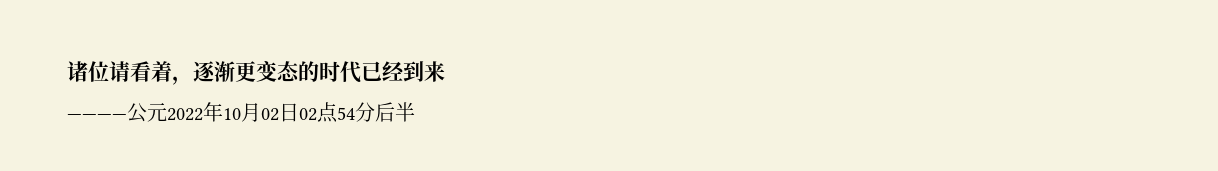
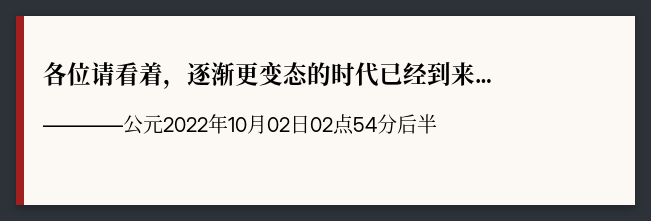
[67,61,88,82] 诸 -> [43,62,67,86] 各
(445, 71) none -> [475,79,492,83] …

